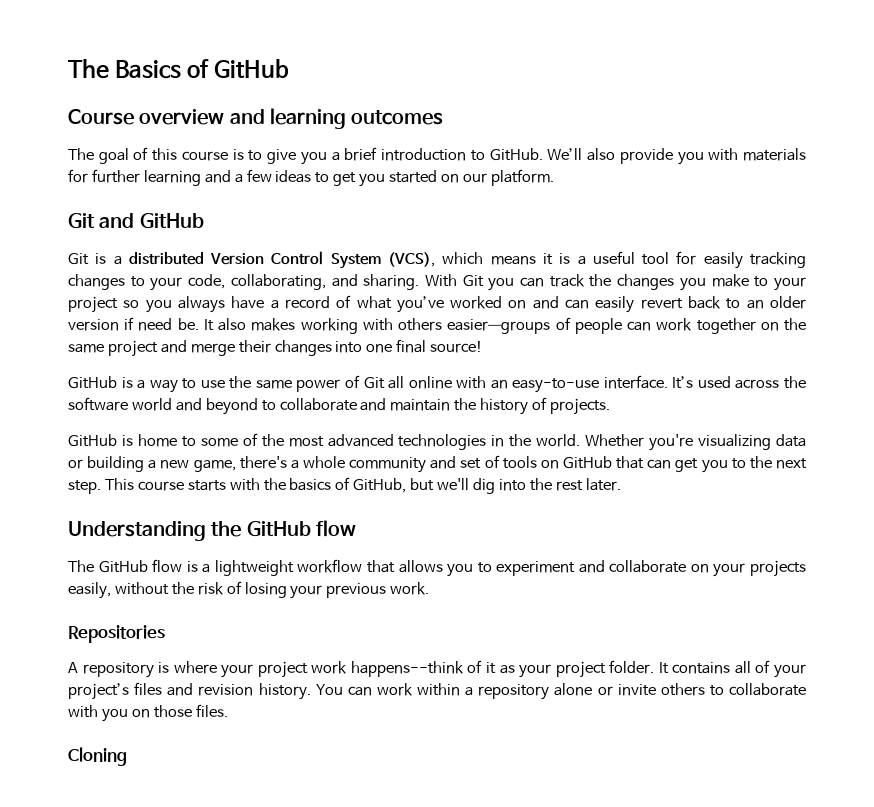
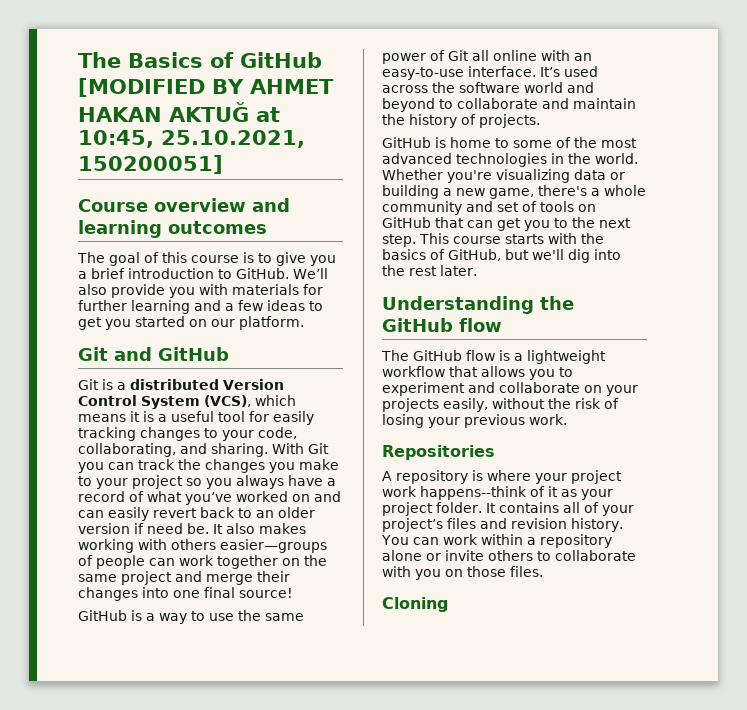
(290, 68) none -> [78,78,334,97] [78,102,280,122] [78,130,305,148] [78,155,223,174] [MODIFIED BY AHMET HAKAN AKTUĞ at 10:45, 25.10.2021, 150200051]

